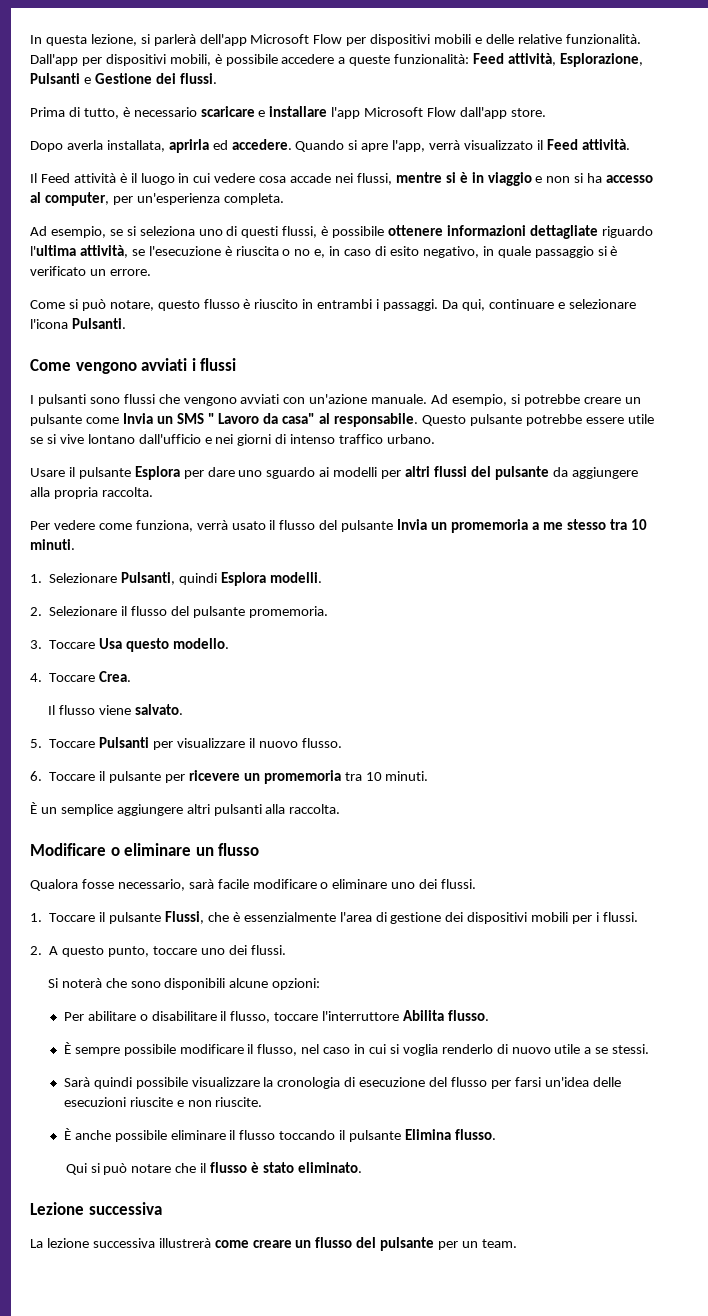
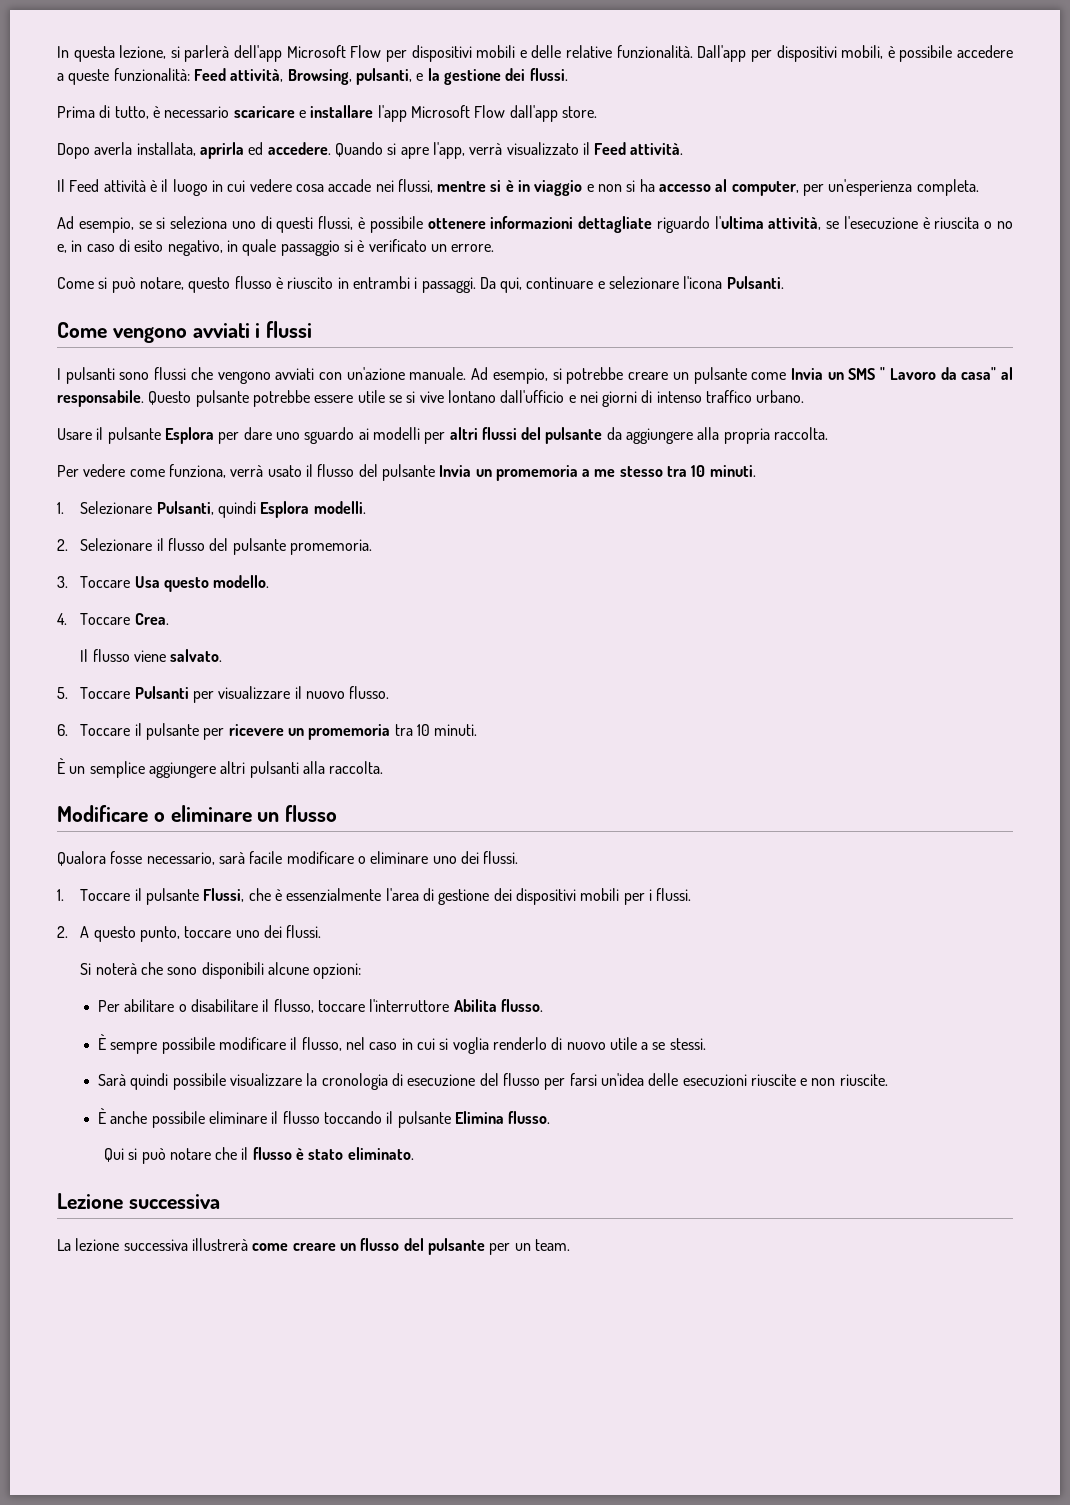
[559,53,643,67] [30,73,152,84] Esplorazione, Pulsanti e Gestione -> [287,68,501,85] Browsing, pulsanti, e la gestione

